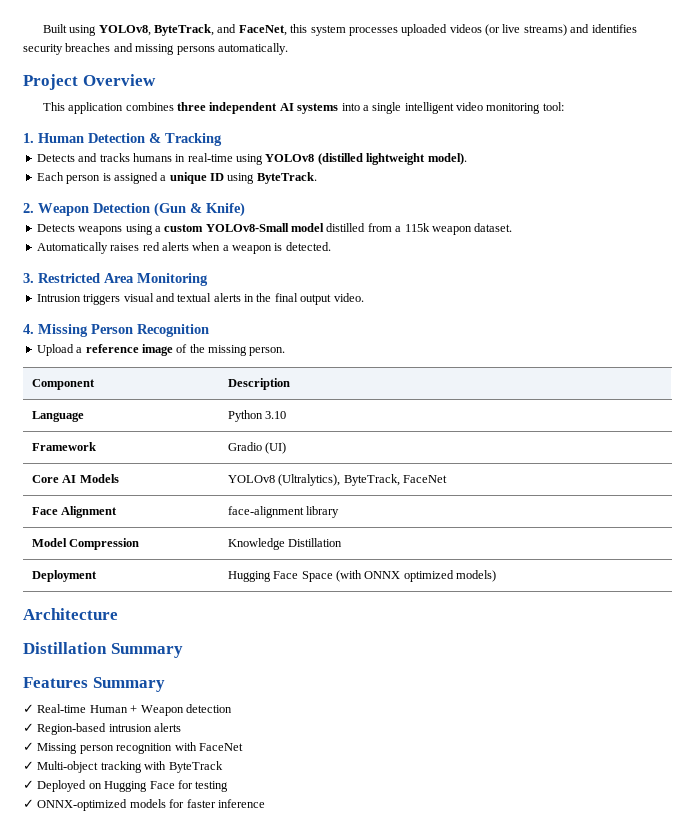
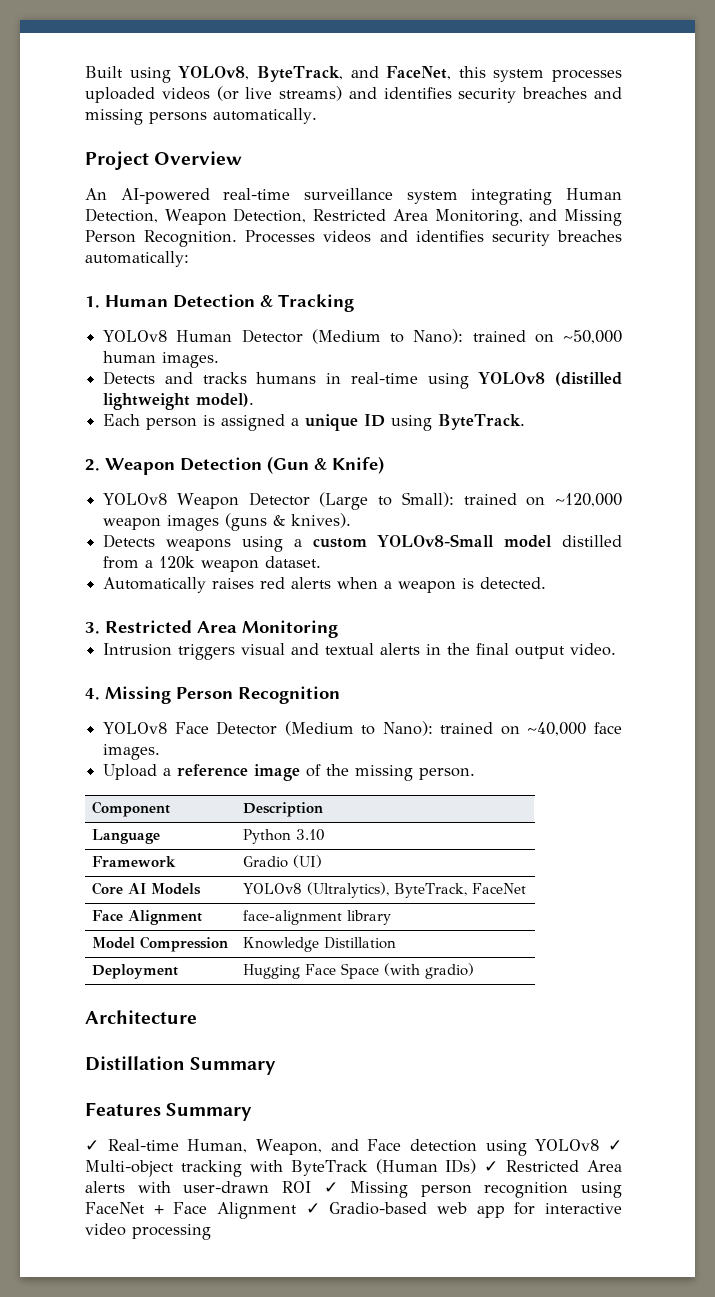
[42,102,564,114] This application combines three independent AI systems into a single intelligent video monitoring tool: -> [85,188,622,205] [85,208,622,226] [85,230,623,247] [85,251,189,267] An AI-powered real-time surveillance system integrating Human Detection, Weapon Detection, Restricted Area Monitoring, and Missing Person Recognition. Processes videos and identifies security breaches automatically:
(222, 139) none -> [103,329,622,344] [103,351,220,368] // YOLOv8 Human Detector (Medium to Nano): trained on ~50,000 human images.
(245, 209) none -> [103,492,622,510] [103,513,352,531] // YOLOv8 Weapon Detector (Large to Small): trained on ~120,000 weapon images (guns & knives).
[404,223,430,232] 115k -> [159,556,196,569] 120k
(209, 330) none -> [103,721,622,736] [103,744,161,760] // YOLOv8 Face Detector (Medium to Nano): trained on ~40,000 face images.
[364,570,497,582] ONNX optimized models) -> [424,963,474,979] gradio)
[89,704,232,716] [23,723,182,735] [23,742,243,754] Human + Weapon detection // ✓ Region-based intrusion alerts // ✓ Missing person recognition with FaceNet // -> [187,1139,600,1156] Human, Weapon, and Face detection using YOLOv8
[23,780,229,792] [23,799,265,811] // ✓ Deployed on Hugging Face for testing // ✓ ONNX-optimized models for faster inference -> [375,1159,622,1174] [85,1181,622,1198] [85,1202,622,1219] [85,1223,211,1240] (Human IDs) ✓ Restricted Area alerts with user-drawn ROI ✓ Missing person recognition using FaceNet + Face Alignment ✓ Gradio-based web app for interactive video processing

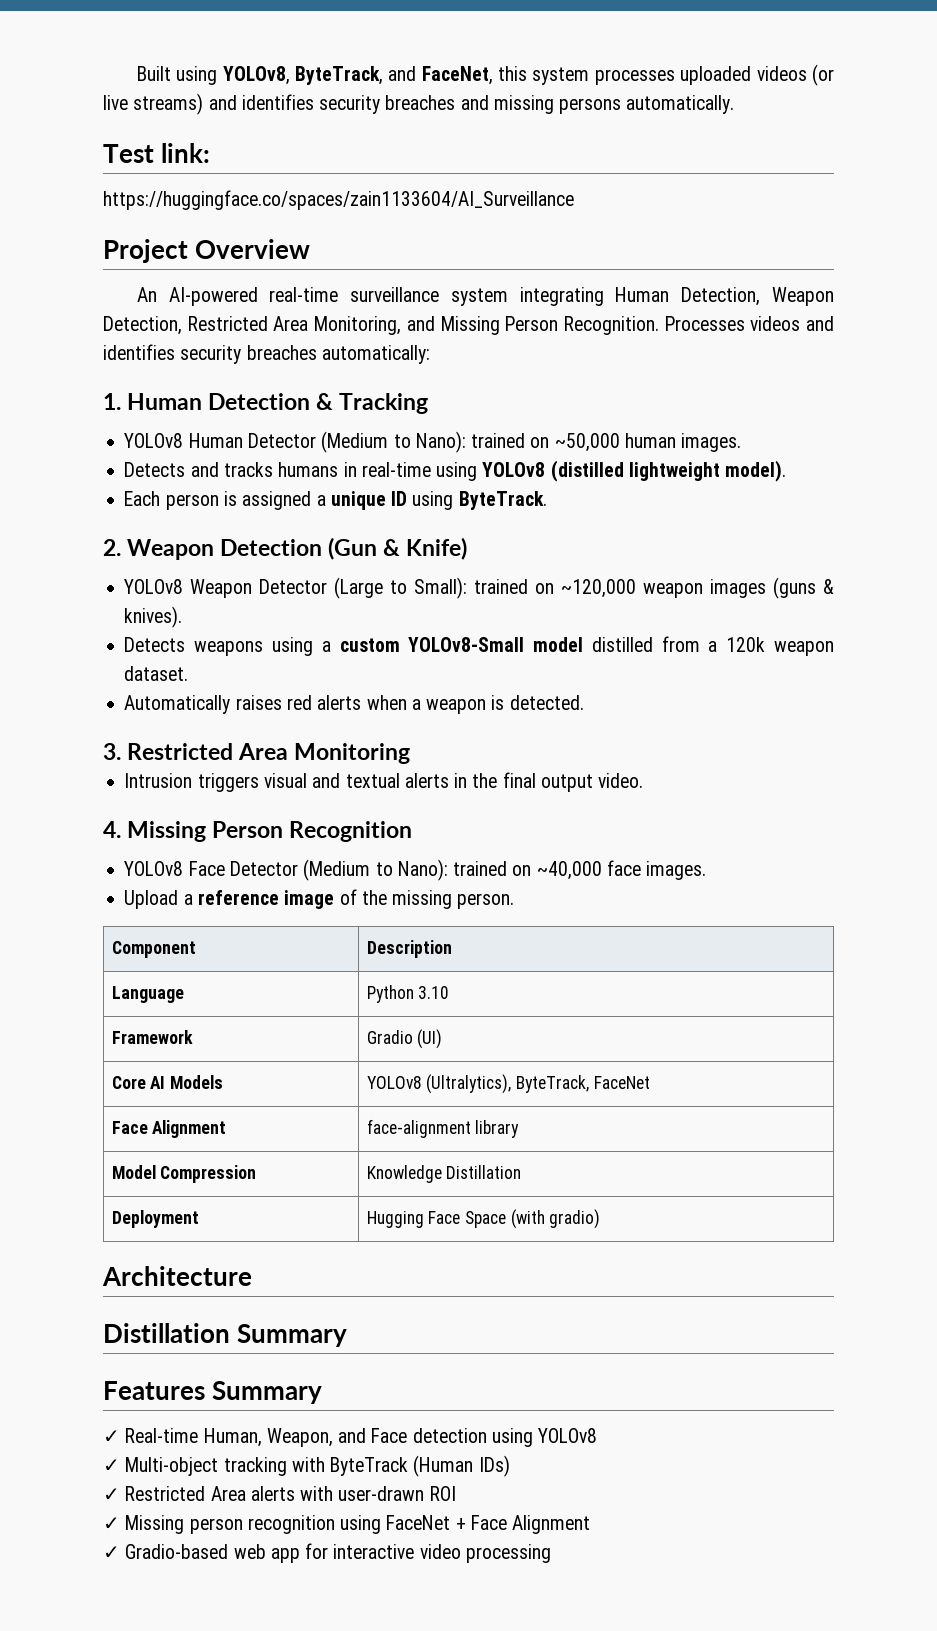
(317, 116) none -> [103,143,211,163] [103,190,574,210] // Test link: // https://huggingface.co/spaces/zain1133604/AI_Surveillance
(600, 1145) none -> (598, 1435) //
(477, 1166) none -> (510, 1466) //
(311, 1187) none -> (456, 1493) //
(297, 1210) none -> (591, 1524) //

